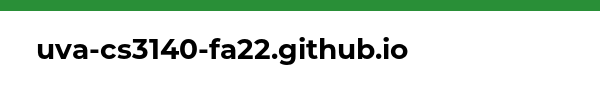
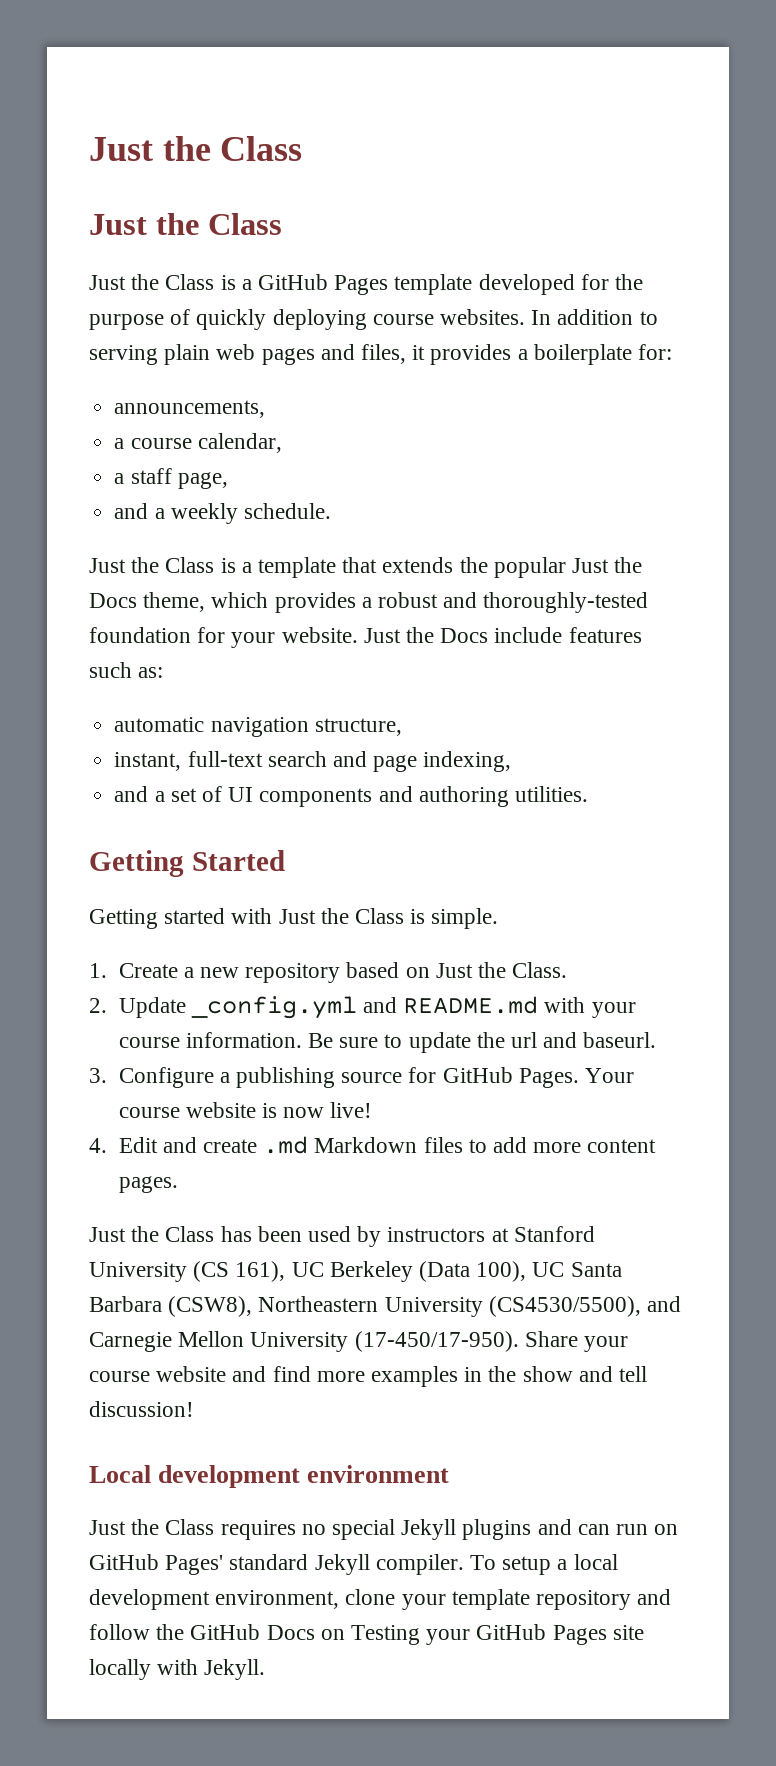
[36,37,408,65] uva-cs3140-fa22.github.io -> [89,136,303,161] [89,213,282,235] [89,274,644,295] [89,309,658,330] [89,344,673,365] [114,400,266,418] [114,433,282,453] [114,468,228,489] [114,503,331,524] [89,557,643,578] [89,592,649,613] [89,627,642,648] [89,662,164,678] [114,717,402,737] [114,751,512,772] [114,786,588,807] [89,850,285,877] [89,908,499,929] [89,962,568,983] [89,996,636,1019] [118,1032,657,1053] [89,1067,634,1088] [118,1102,373,1118] [89,1136,657,1154] [118,1176,178,1193] [89,1226,595,1247] [89,1261,622,1282] [89,1296,682,1317] [89,1331,629,1352] [89,1366,648,1387] [89,1401,194,1417] [89,1465,450,1488] [89,1519,679,1540] [89,1554,618,1575] [89,1589,672,1610] [89,1624,644,1645] [89,1659,266,1680] Just the Class // Just the Class // Just the Class is a GitHub Pages template developed for the purpose of quickly deploying course websites. In addition to serving plain web pages and files, it provides a boilerplate for: // announcements, // a course calendar, // a staff page, // and a weekly schedule. // Just the Class is a template that extends the popular Just the Docs theme, which provides a robust and thoroughly-tested foundation for your website. Just the Docs include features such as: // automatic navigation structure, // instant, full-text search and page indexing, // and a set of UI components and authoring utilities. // Getting Started // Getting started with Just the Class is simple. // 1. Create a new repository based on Just the Class. // 2. Update _config.yml and README.md with your course information. Be sure to update the url and baseurl. // 3. Configure a publishing source for GitHub Pages. Your course website is now live! // 4. Edit and create .md Markdown files to add more content pages. // Just the Class has been used by instructors at Stanford University (CS 161), UC Berkeley (Data 100), UC Santa Barbara (CSW8), Northeastern University (CS4530/5500), and Carnegie Mellon University (17-450/17-950). Share your course website and find more examples in the show and tell discussion! // Local development environment // Just the Class requires no special Jekyll plugins and can run on GitHub Pages' standard Jekyll compiler. To setup a local development environment, clone your template repository and follow the GitHub Docs on Testing your GitHub Pages site locally with Jekyll.

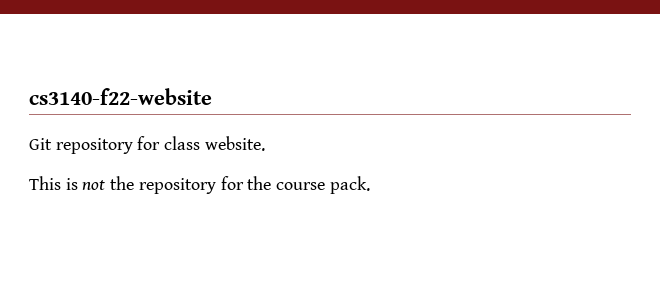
[89,136,303,161] [89,213,282,235] [89,274,644,295] [89,309,658,330] [89,344,673,365] [114,400,266,418] [114,433,282,453] [114,468,228,489] [114,503,331,524] [89,557,643,578] [89,592,649,613] [89,627,642,648] [89,662,164,678] [114,717,402,737] [114,751,512,772] [114,786,588,807] [89,850,285,877] [89,908,499,929] [89,962,568,983] [89,996,636,1019] [118,1032,657,1053] [89,1067,634,1088] [118,1102,373,1118] [89,1136,657,1154] [118,1176,178,1193] [89,1226,595,1247] [89,1261,622,1282] [89,1296,682,1317] [89,1331,629,1352] [89,1366,648,1387] [89,1401,194,1417] [89,1465,450,1488] [89,1519,679,1540] [89,1554,618,1575] [89,1589,672,1610] [89,1624,644,1645] [89,1659,266,1680] Just the Class // Just the Class // Just the Class is a GitHub Pages template developed for the purpose of quickly deploying course websites. In addition to serving plain web pages and files, it provides a boilerplate for: // announcements, // a course calendar, // a staff page, // and a weekly schedule. // Just the Class is a template that extends the popular Just the Docs theme, which provides a robust and thoroughly-tested foundation for your website. Just the Docs include features such as: // automatic navigation structure, // instant, full-text search and page indexing, // and a set of UI components and authoring utilities. // Getting Started // Getting started with Just the Class is simple. // 1. Create a new repository based on Just the Class. // 2. Update _config.yml and README.md with your course information. Be sure to update the url and baseurl. // 3. Configure a publishing source for GitHub Pages. Your course website is now live! // 4. Edit and create .md Markdown files to add more content pages. // Just the Class has been used by instructors at Stanford University (CS 161), UC Berkeley (Data 100), UC Santa Barbara (CSW8), Northeastern University (CS4530/5500), and Carnegie Mellon University (17-450/17-950). Share your course website and find more examples in the show and tell discussion! // Local development environment // Just the Class requires no special Jekyll plugins and can run on GitHub Pages' standard Jekyll compiler. To setup a local development environment, clone your template repository and follow the GitHub Docs on Testing your GitHub Pages site locally with Jekyll. -> [29,88,212,105] [29,136,265,154] [29,176,370,194] cs3140-f22-website // Git repository for class website. // This is not the repository for the course pack.

